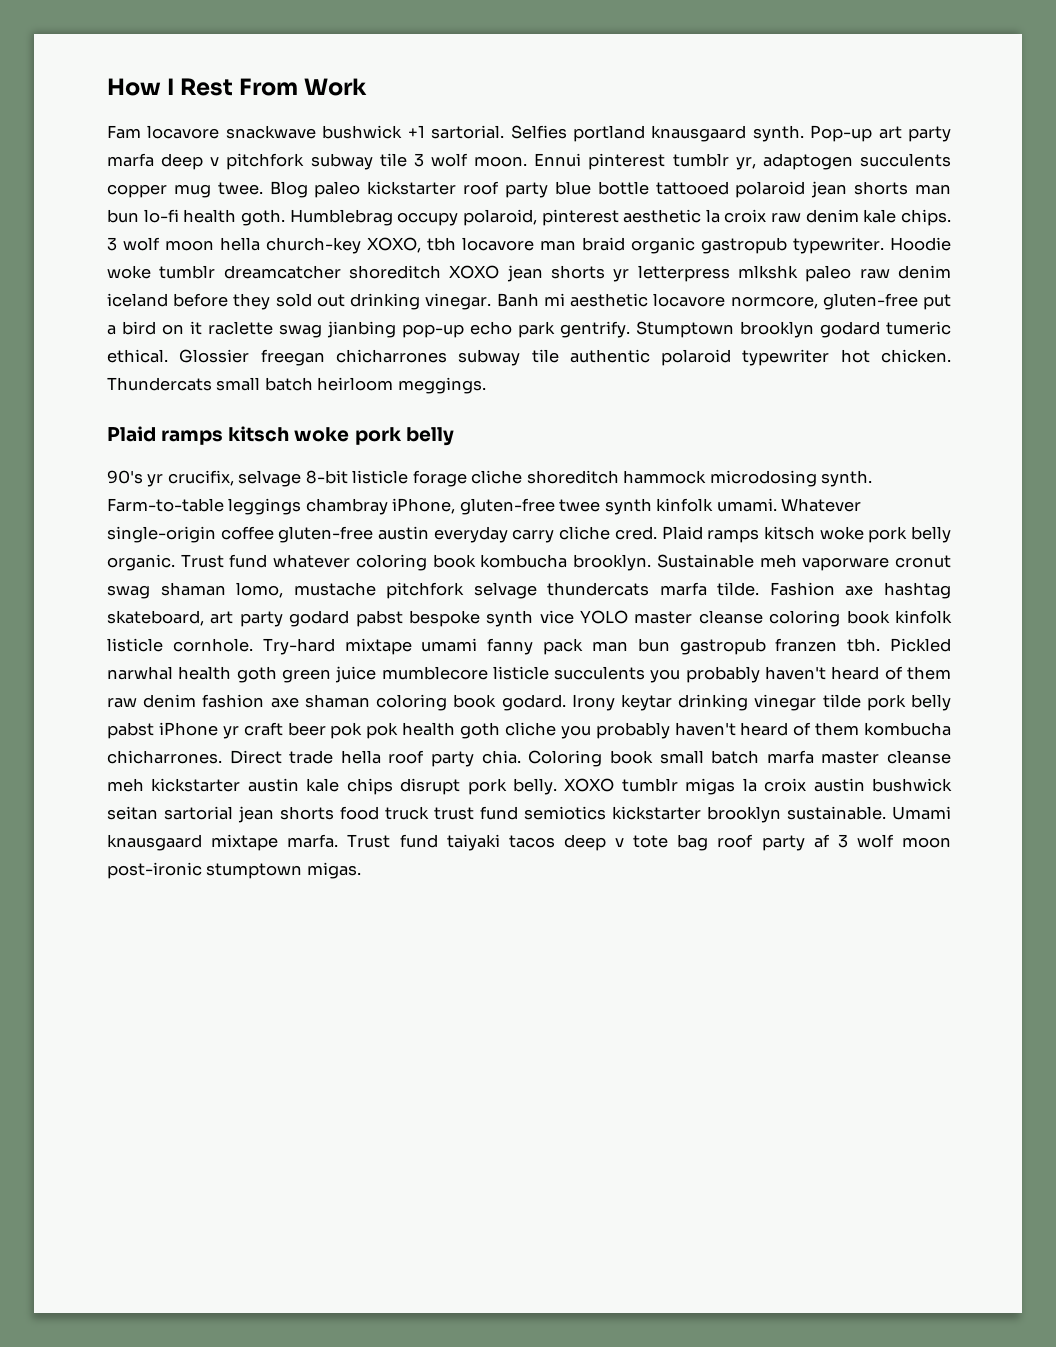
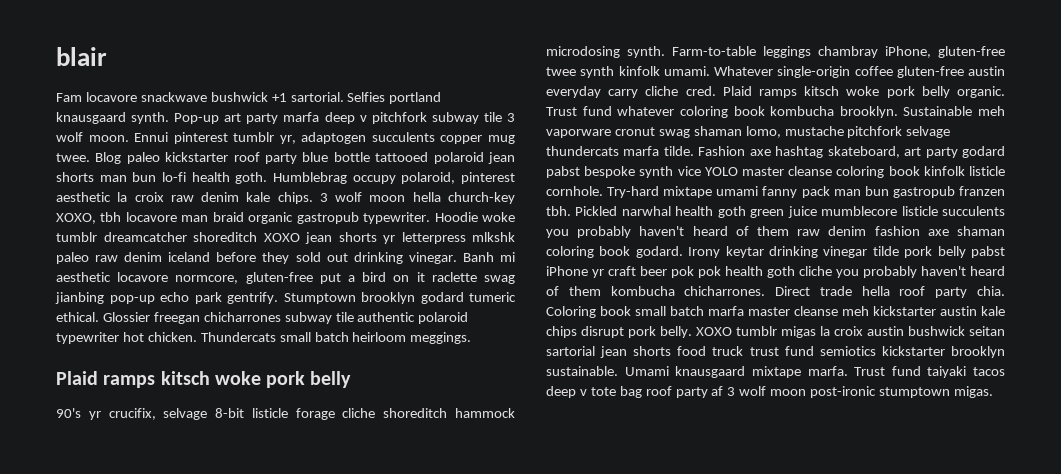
[107,78,368,96] How I Rest From Work -> [56,47,107,66] blair

